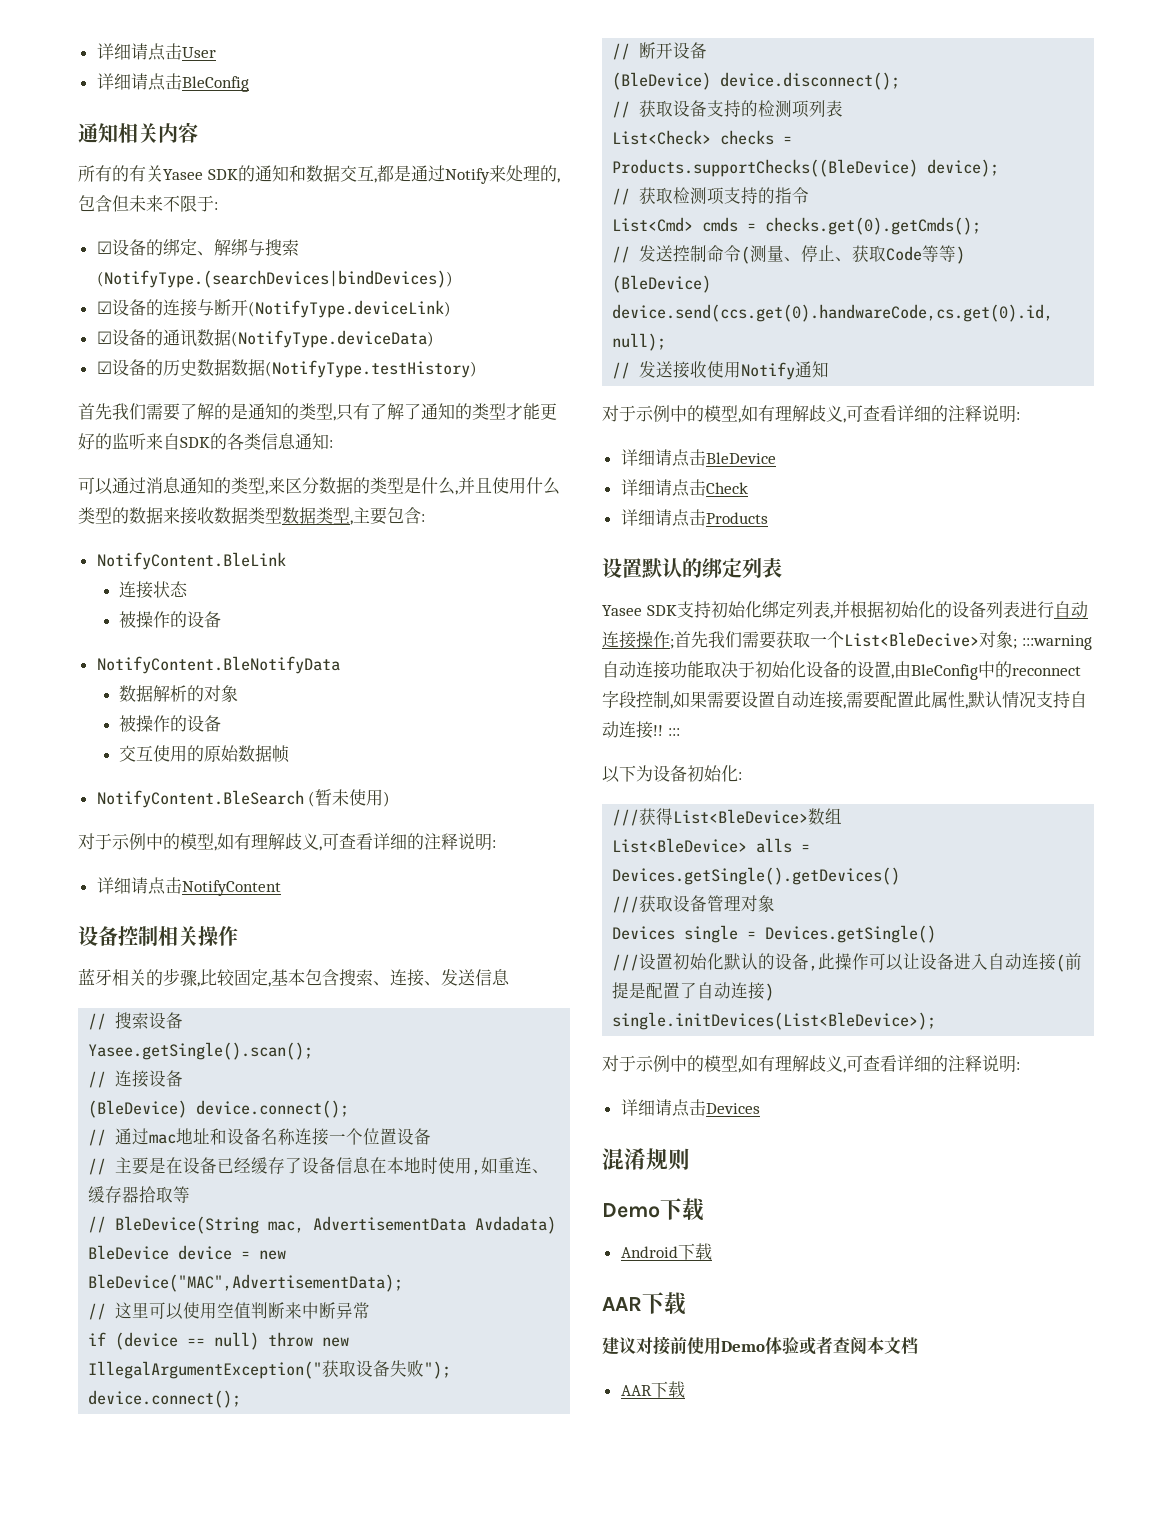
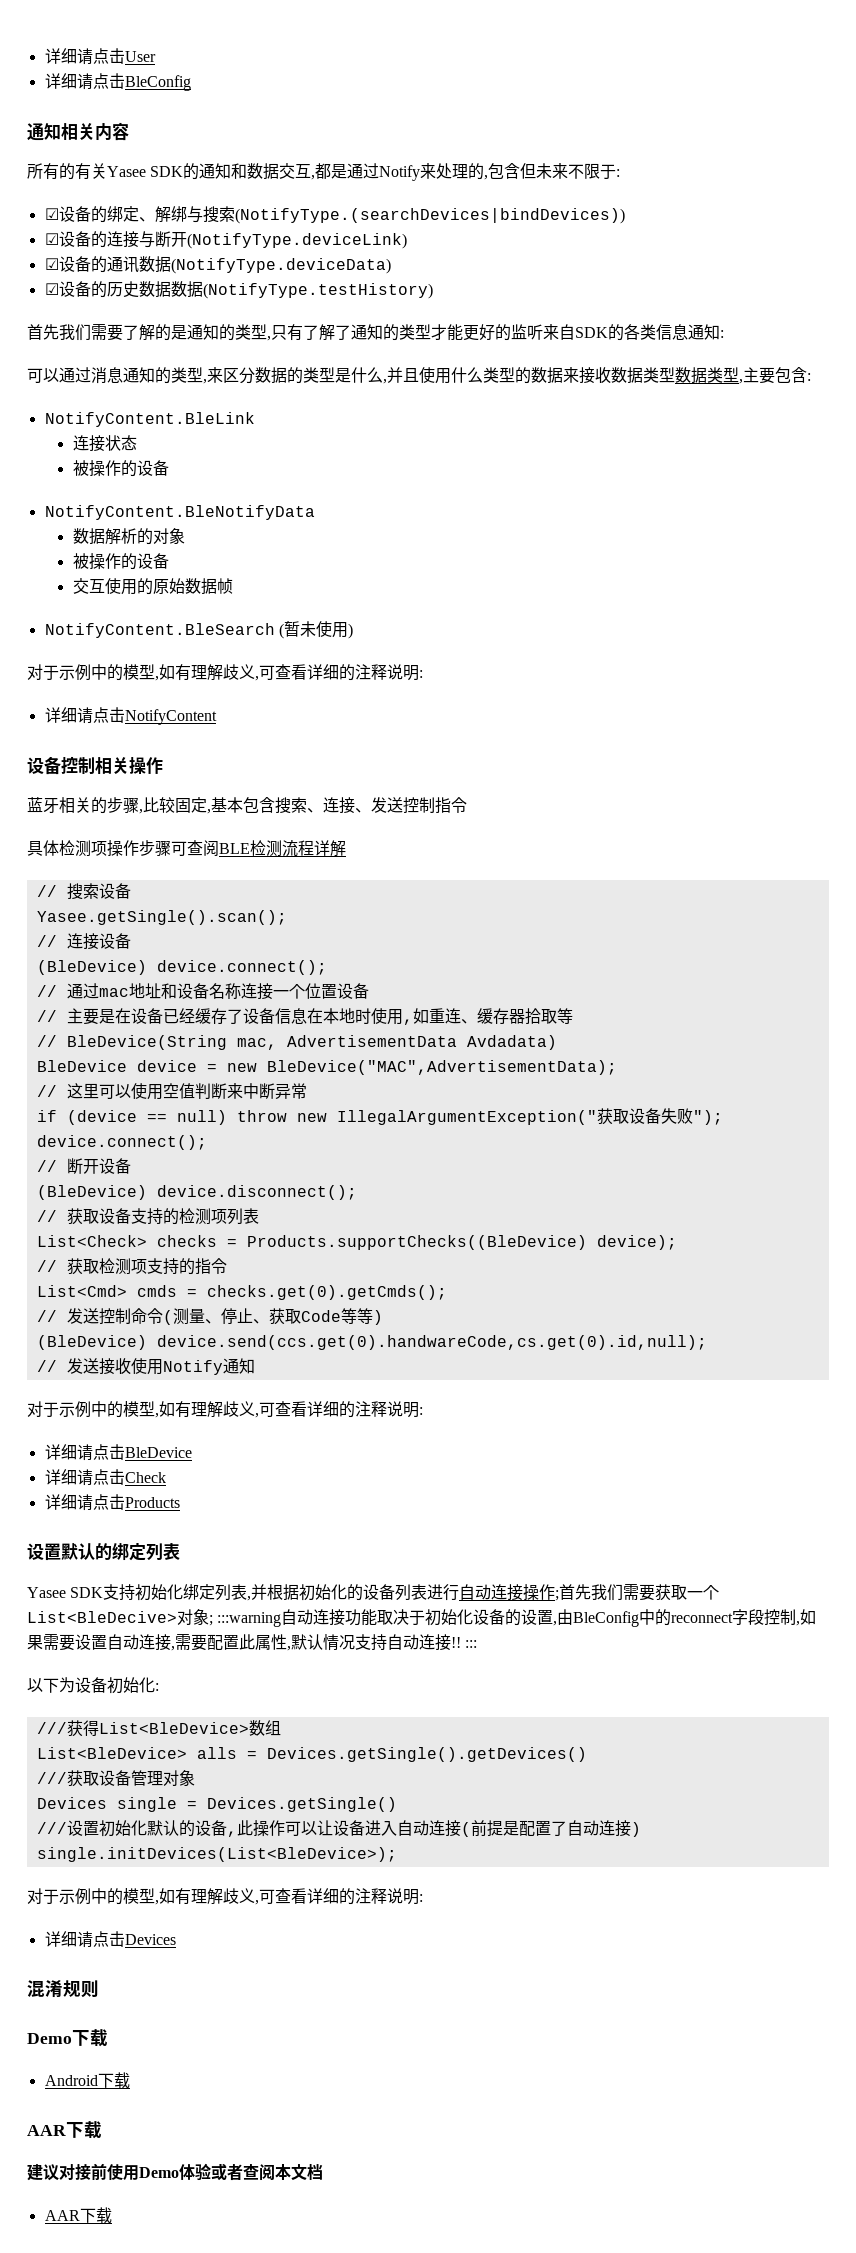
[475,969,510,986] 信息 -> [403,797,467,814] [27,840,346,857] 控制指令 // 具体检测项操作步骤可查阅BLE检测流程详解

